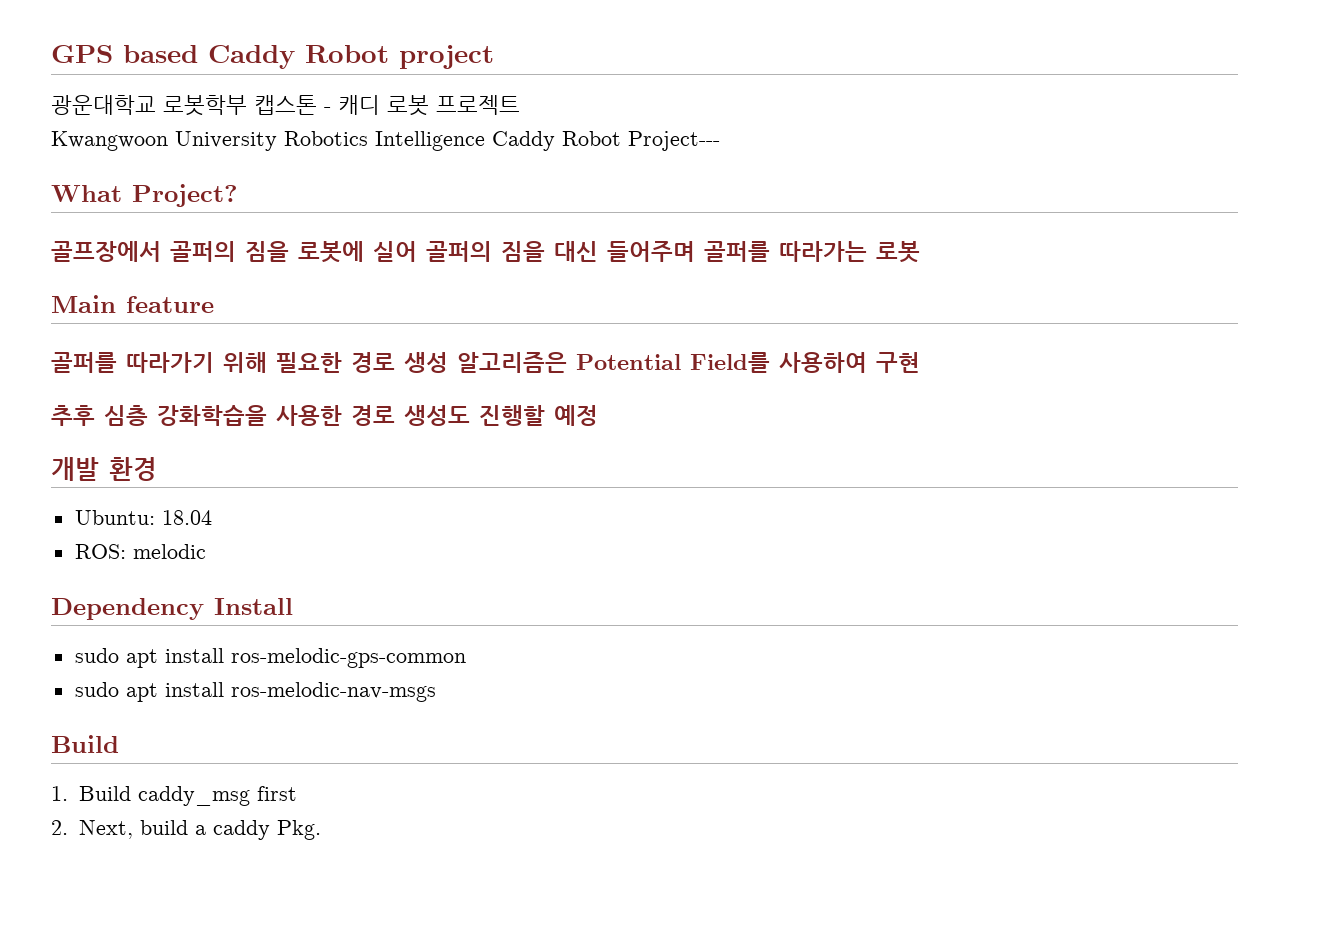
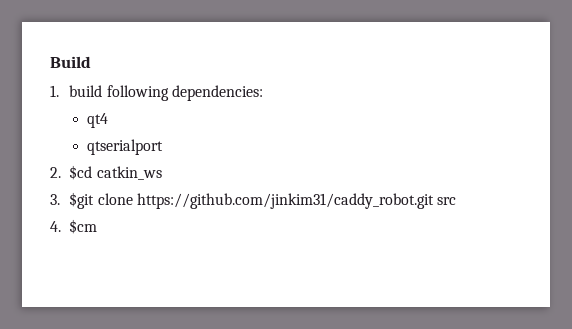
[51,45,494,69] [51,95,520,116] [51,131,720,151] [51,184,238,207] [51,241,920,263] [51,295,214,313] [51,352,920,373] [51,405,598,426] [51,457,157,481] [74,510,212,525] [74,544,206,559] [51,598,293,620] [74,648,466,668] [74,682,436,702] [51,735,119,753] [51,786,297,806] [51,820,321,840] GPS based Caddy Robot project // 광운대학교 로봇학부 캡스톤 - 캐디 로봇 프로젝트 // Kwangwoon University Robotics Intelligence Caddy Robot Project--- // What Project? // 골프장에서 골퍼의 짐을 로봇에 실어 골퍼의 짐을 대신 들어주며 골퍼를 따라가는 로봇 // Main feature // 골퍼를 따라가기 위해 필요한 경로 생성 알고리즘은 Potential Field를 사용하여 구현 // 추후 심층 강화학습을 사용한 경로 생성도 진행할 예정 // 개발 환경 // Ubuntu: 18.04 // ROS: melodic // Dependency Install // sudo apt install ros-melodic-gps-common // sudo apt install ros-melodic-nav-msgs // Build // 1. Build caddy_msg first // 2. Next, build a caddy Pkg. -> [50,56,91,68] [50,85,263,101] [86,113,108,128] [86,139,163,155] [50,165,162,180] [50,192,456,209] [50,219,98,234] Build // 1. build following dependencies: // qt4 // qtserialport // 2. $cd catkin_ws // 3. $git clone https://github.com/jinkim31/caddy_robot.git src // 4. $cm

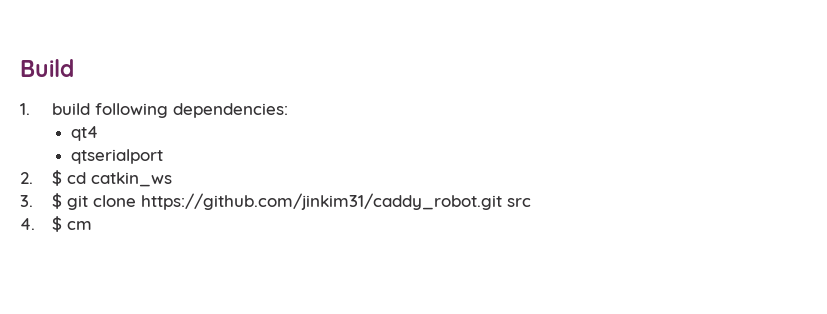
[69,165,93,180] $cd -> [52,170,87,186] $ cd
[69,192,95,209] $git -> [52,193,89,210] $ git
[69,219,98,234] $cm -> [52,216,93,232] $ cm

